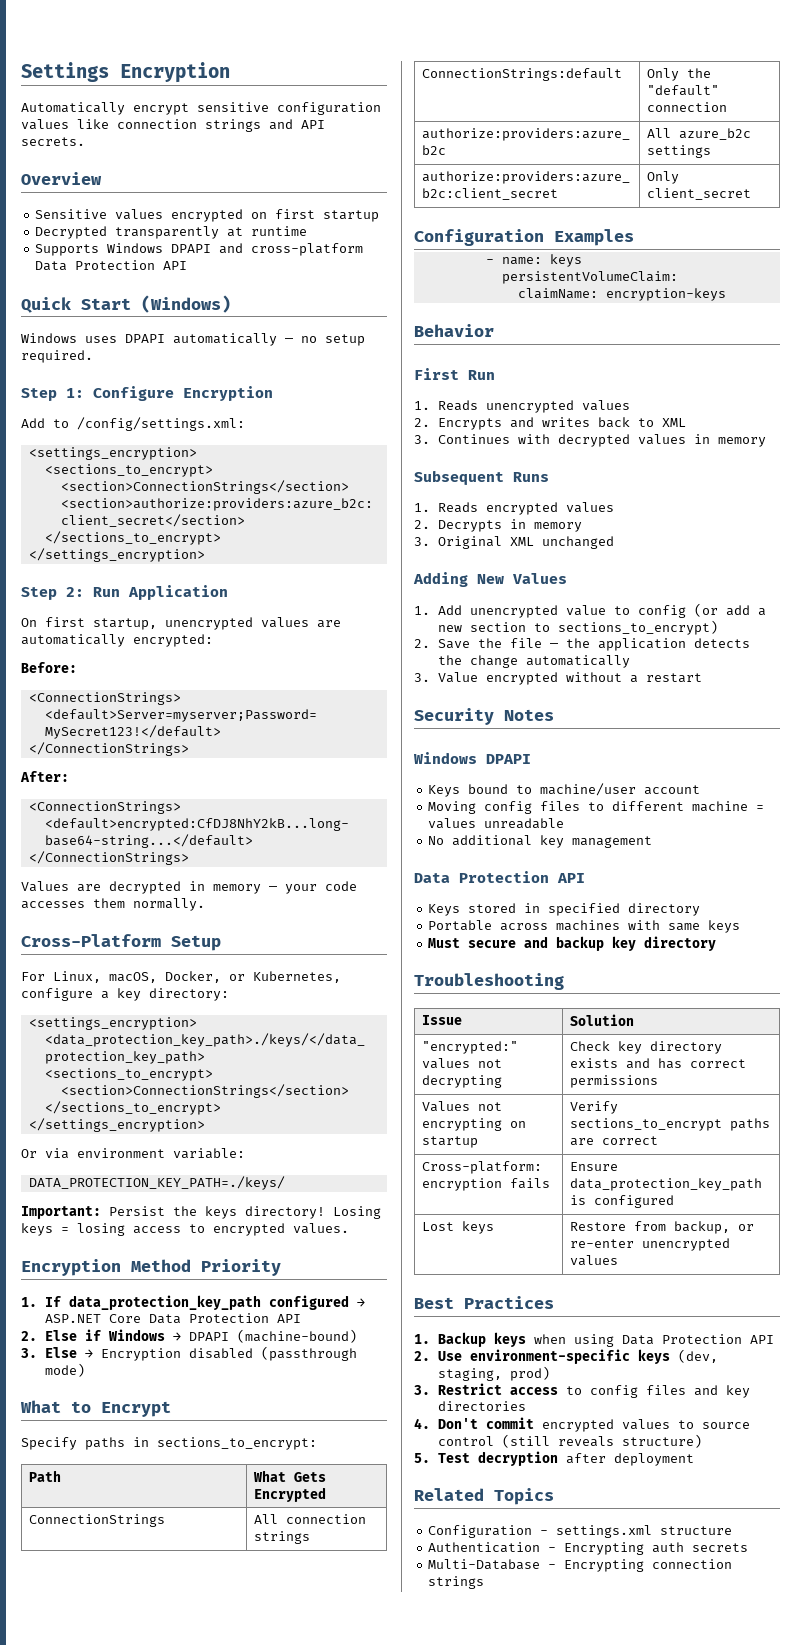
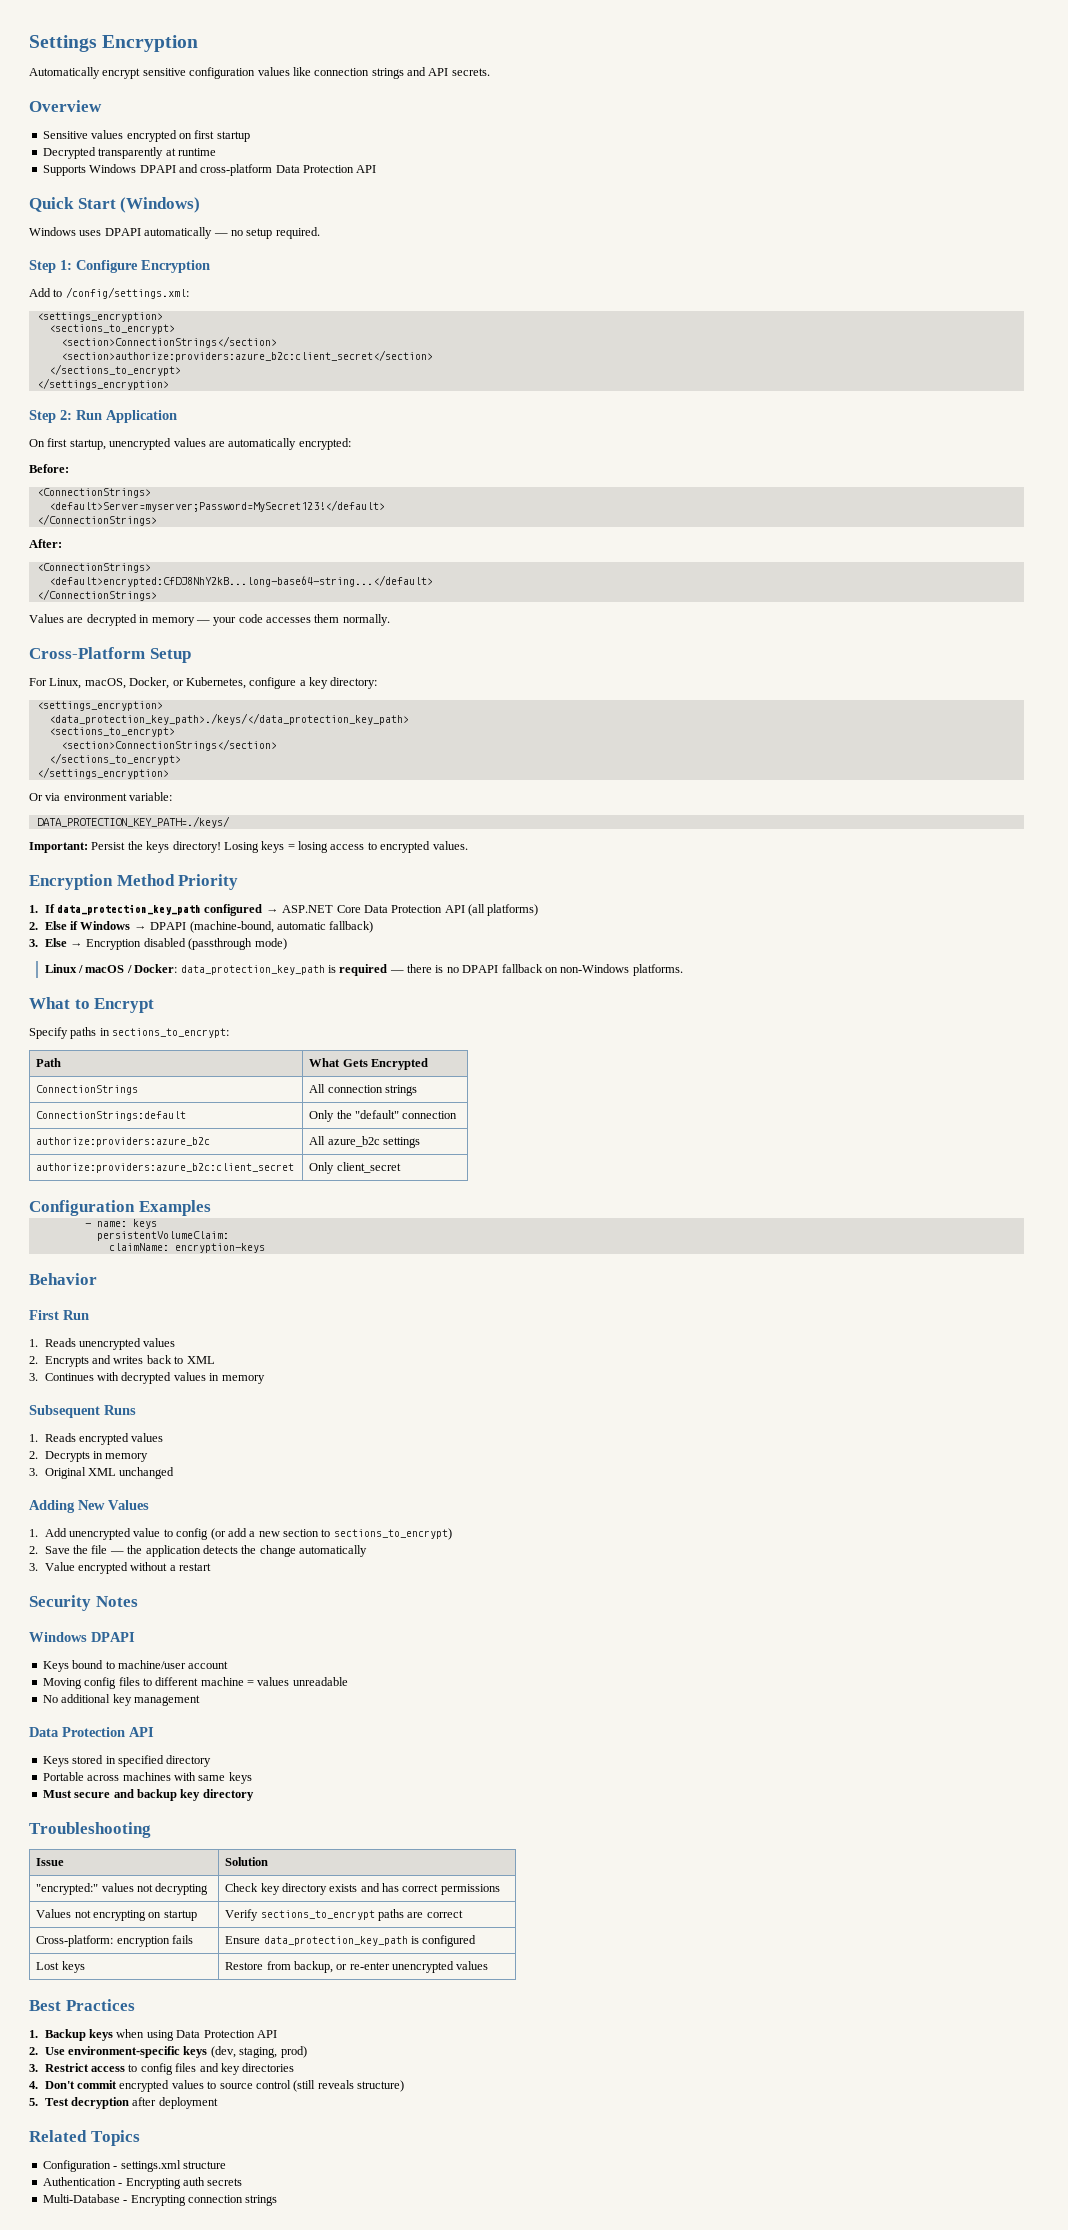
(301, 1318) none -> [468,904,539,916] (all platforms)
[236,1329,357,1343] (machine-bound) -> [189,921,374,933] (machine-bound, automatic fallback)
(85, 1370) none -> [44,964,683,976] // Linux / macOS / Docker: data_protection_key_path is required — there is no DPAPI fallback on non-Windows platforms.

